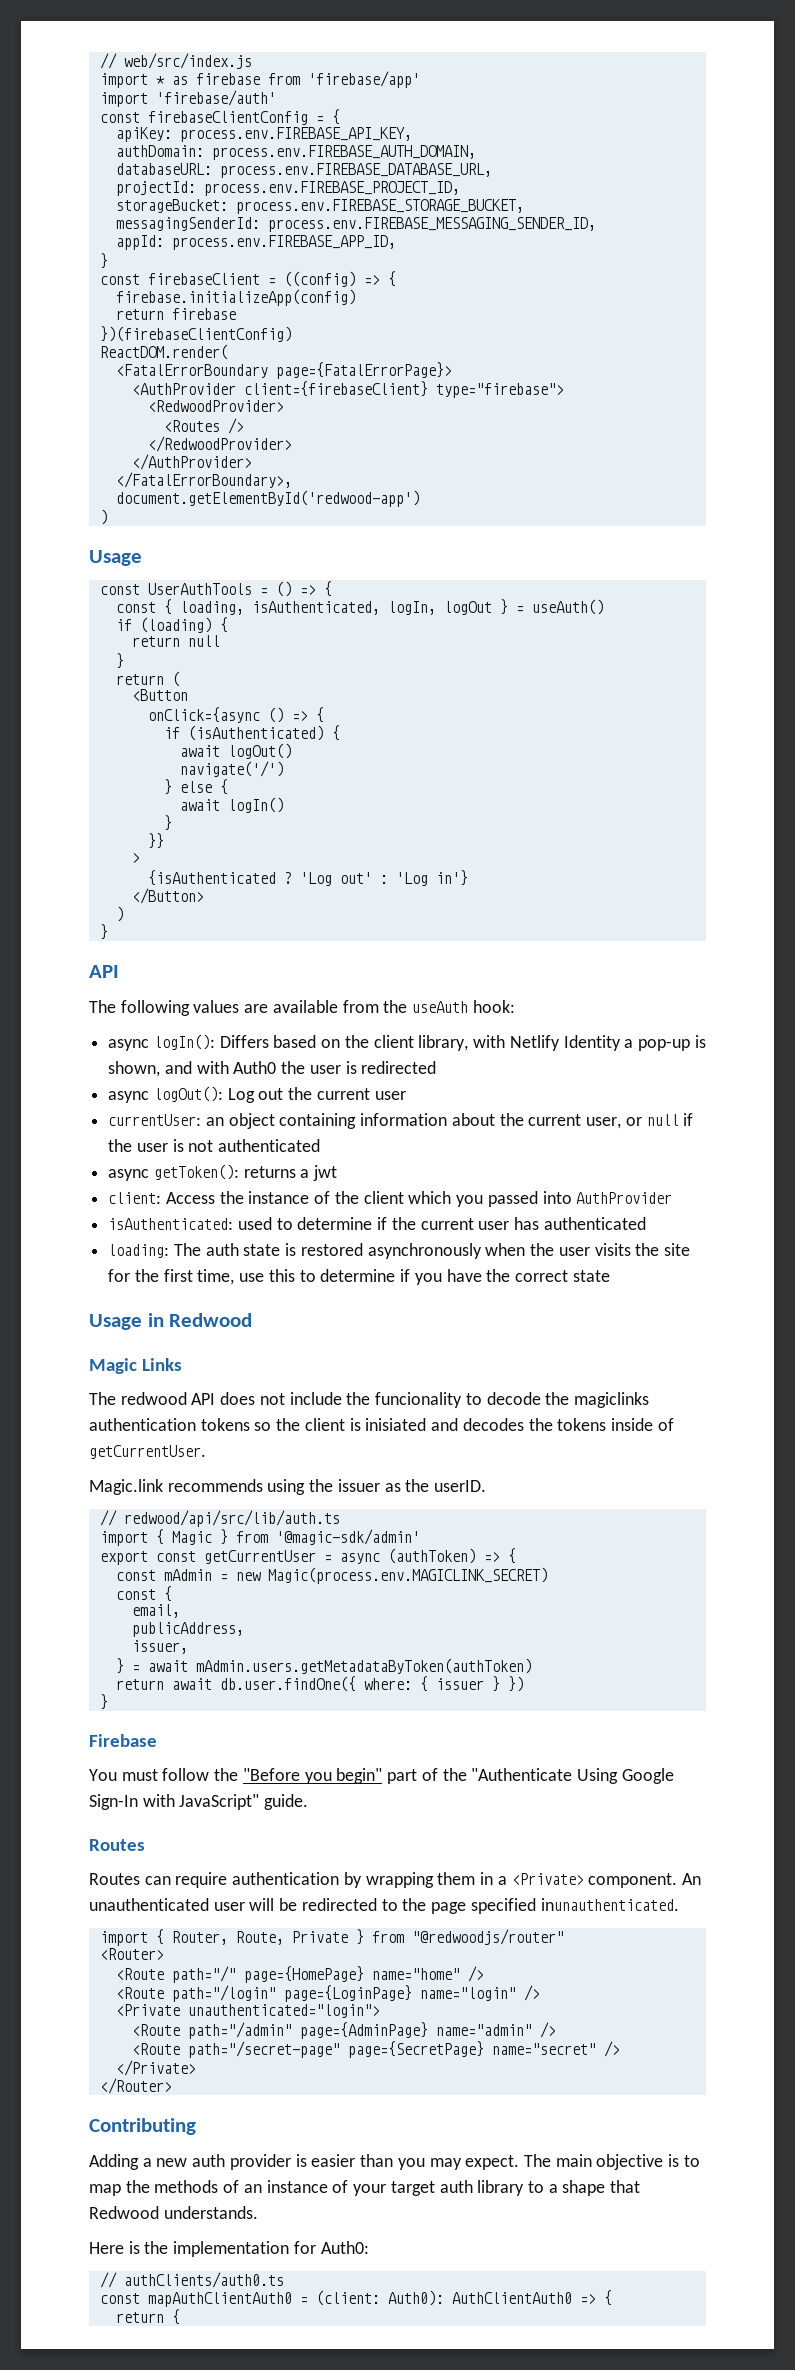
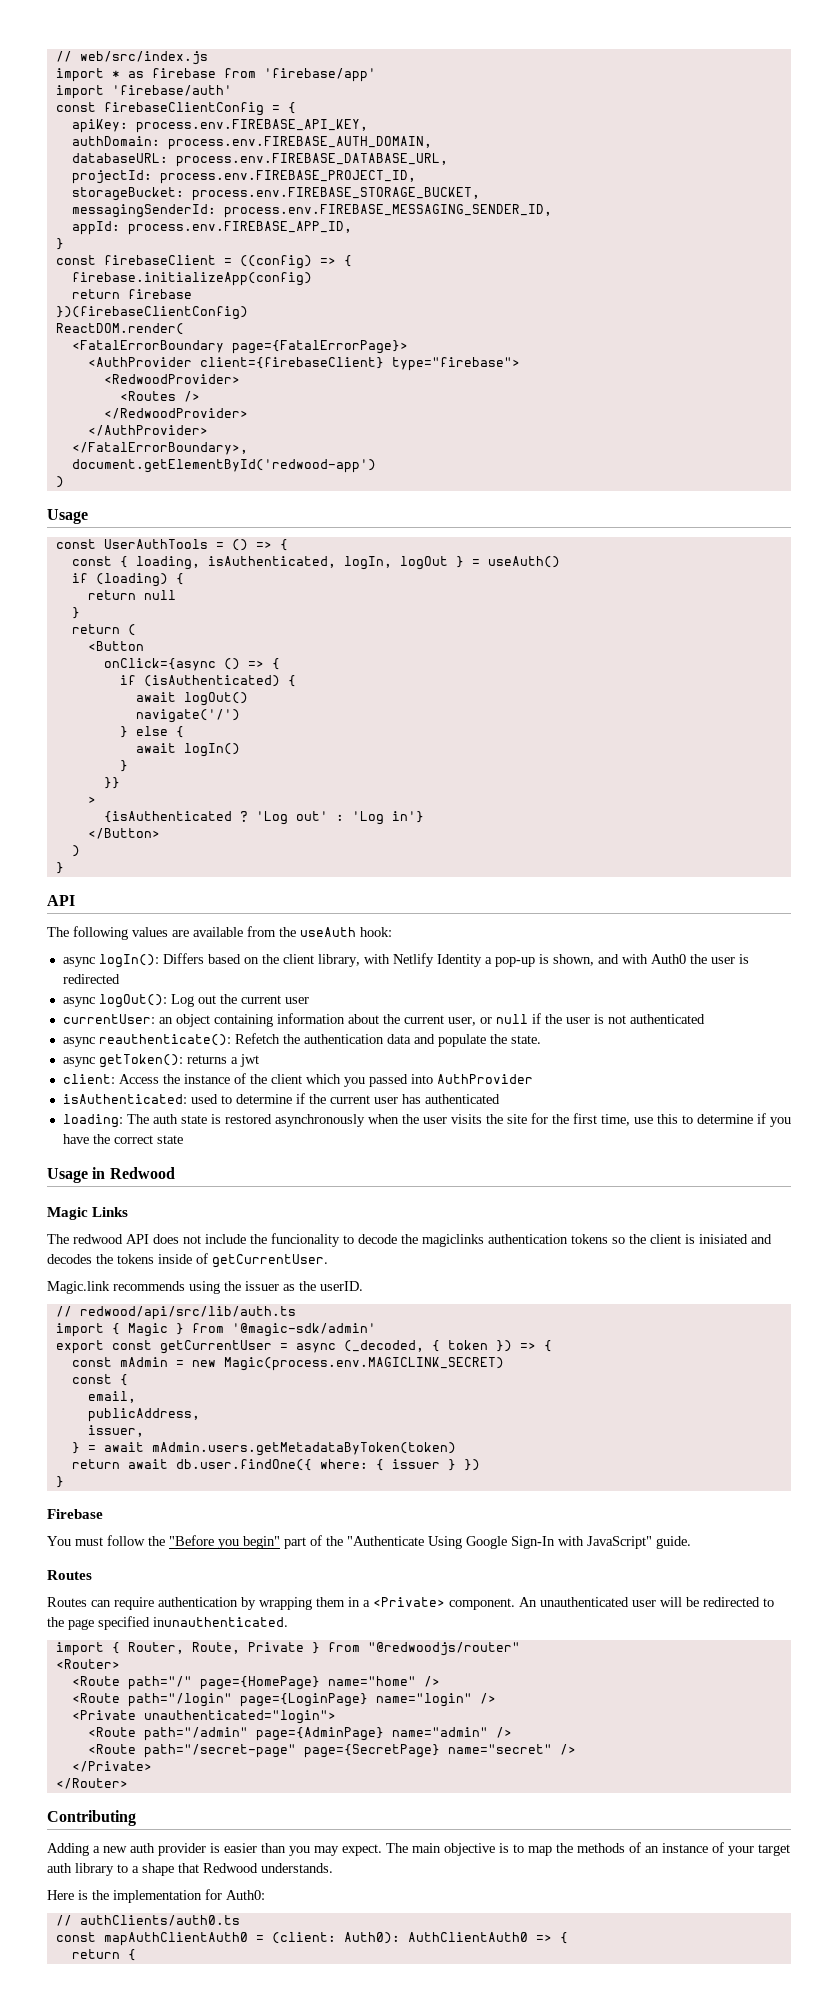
(321, 1145) none -> [62,1033,541,1047] // async reauthenticate(): Refetch the authentication data and populate the state.
[387,1548,476,1564] (authToken) -> [343,1340,512,1352] (_decoded, { token })
[195,1658,532,1674] mAdmin.users.getMetadataByToken(authToken) -> [151,1442,456,1456] mAdmin.users.getMetadataByToken(token)

